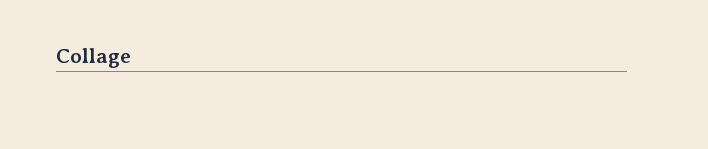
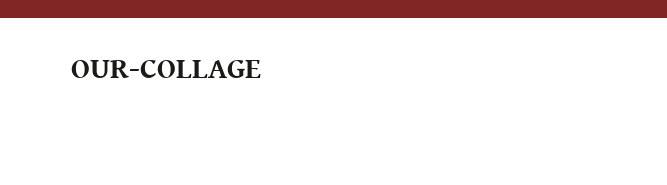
[56,48,131,68] Collage -> [71,59,261,78] OUR-COLLAGE

